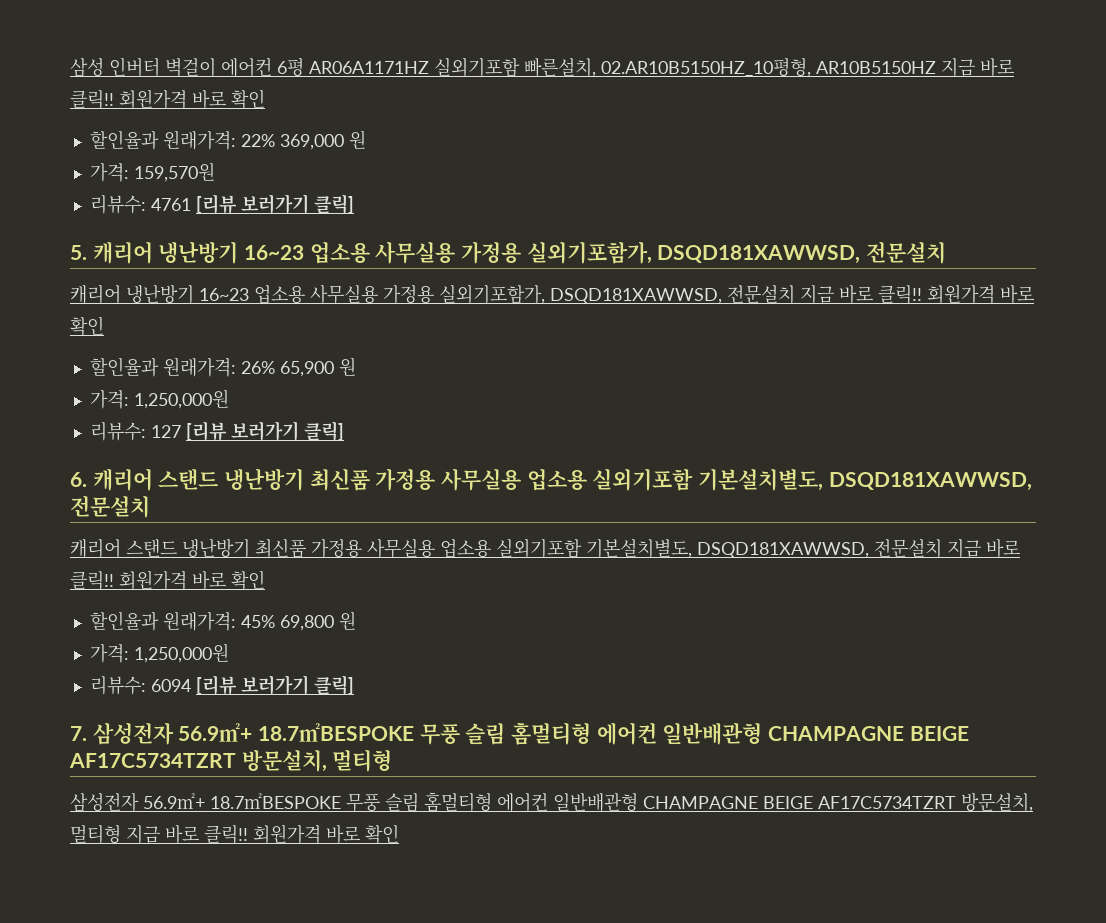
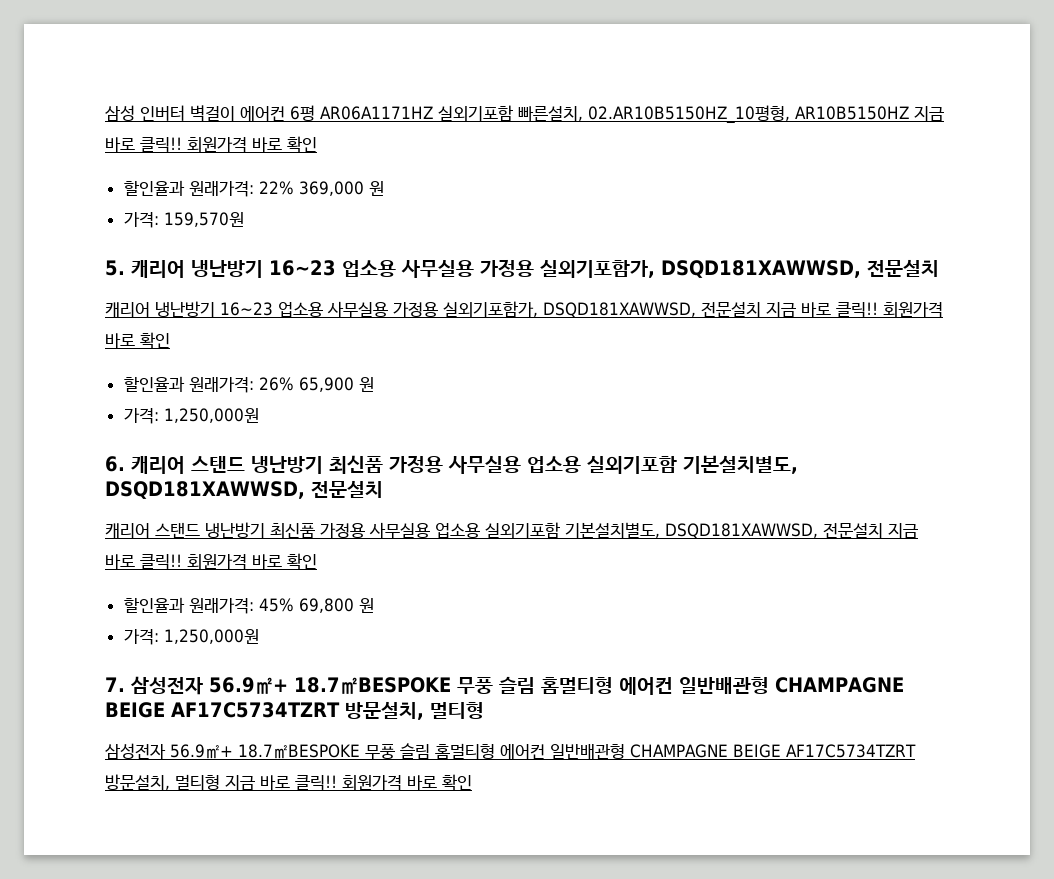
[89,194,354,214] // 리뷰수: 4761 [리뷰 보러가기 클릭] -> (244, 219) none
[89,421,344,441] // 리뷰수: 127 [리뷰 보러가기 클릭] -> (259, 415) none
[89,675,354,695] // 리뷰수: 6094 [리뷰 보러가기 클릭] -> (259, 636) none

